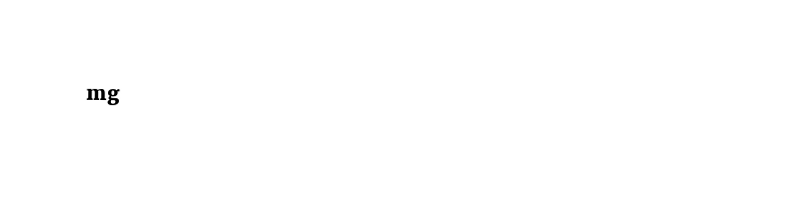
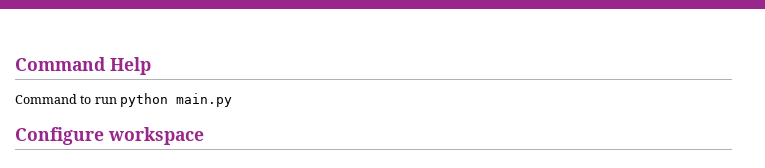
[85,88,121,106] mg -> [15,57,151,75] [15,93,233,107] [15,127,204,145] Command Help // Command to run python main.py // Configure workspace

